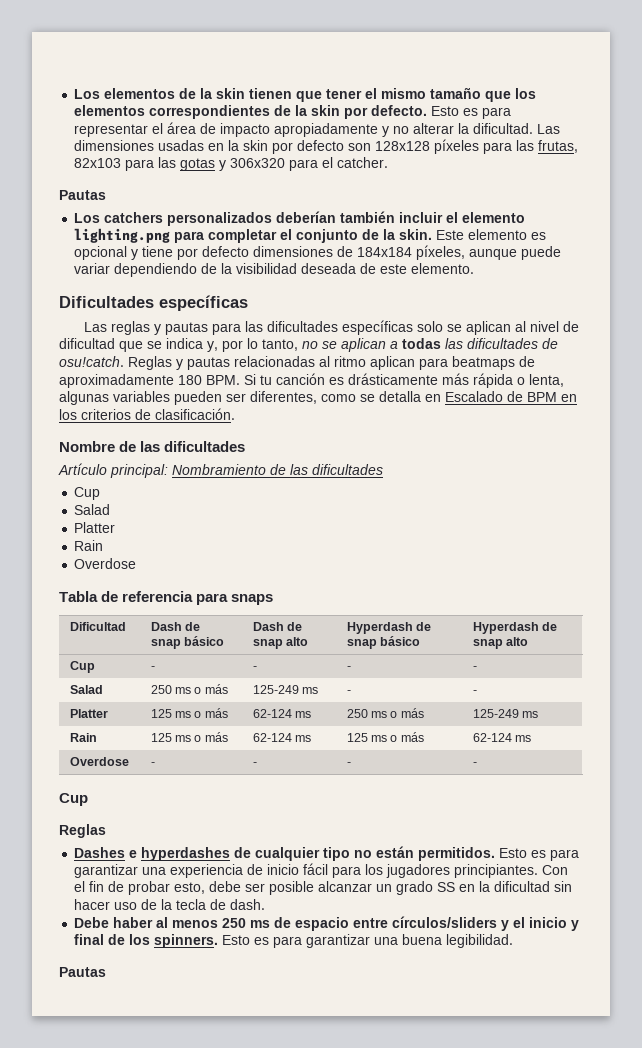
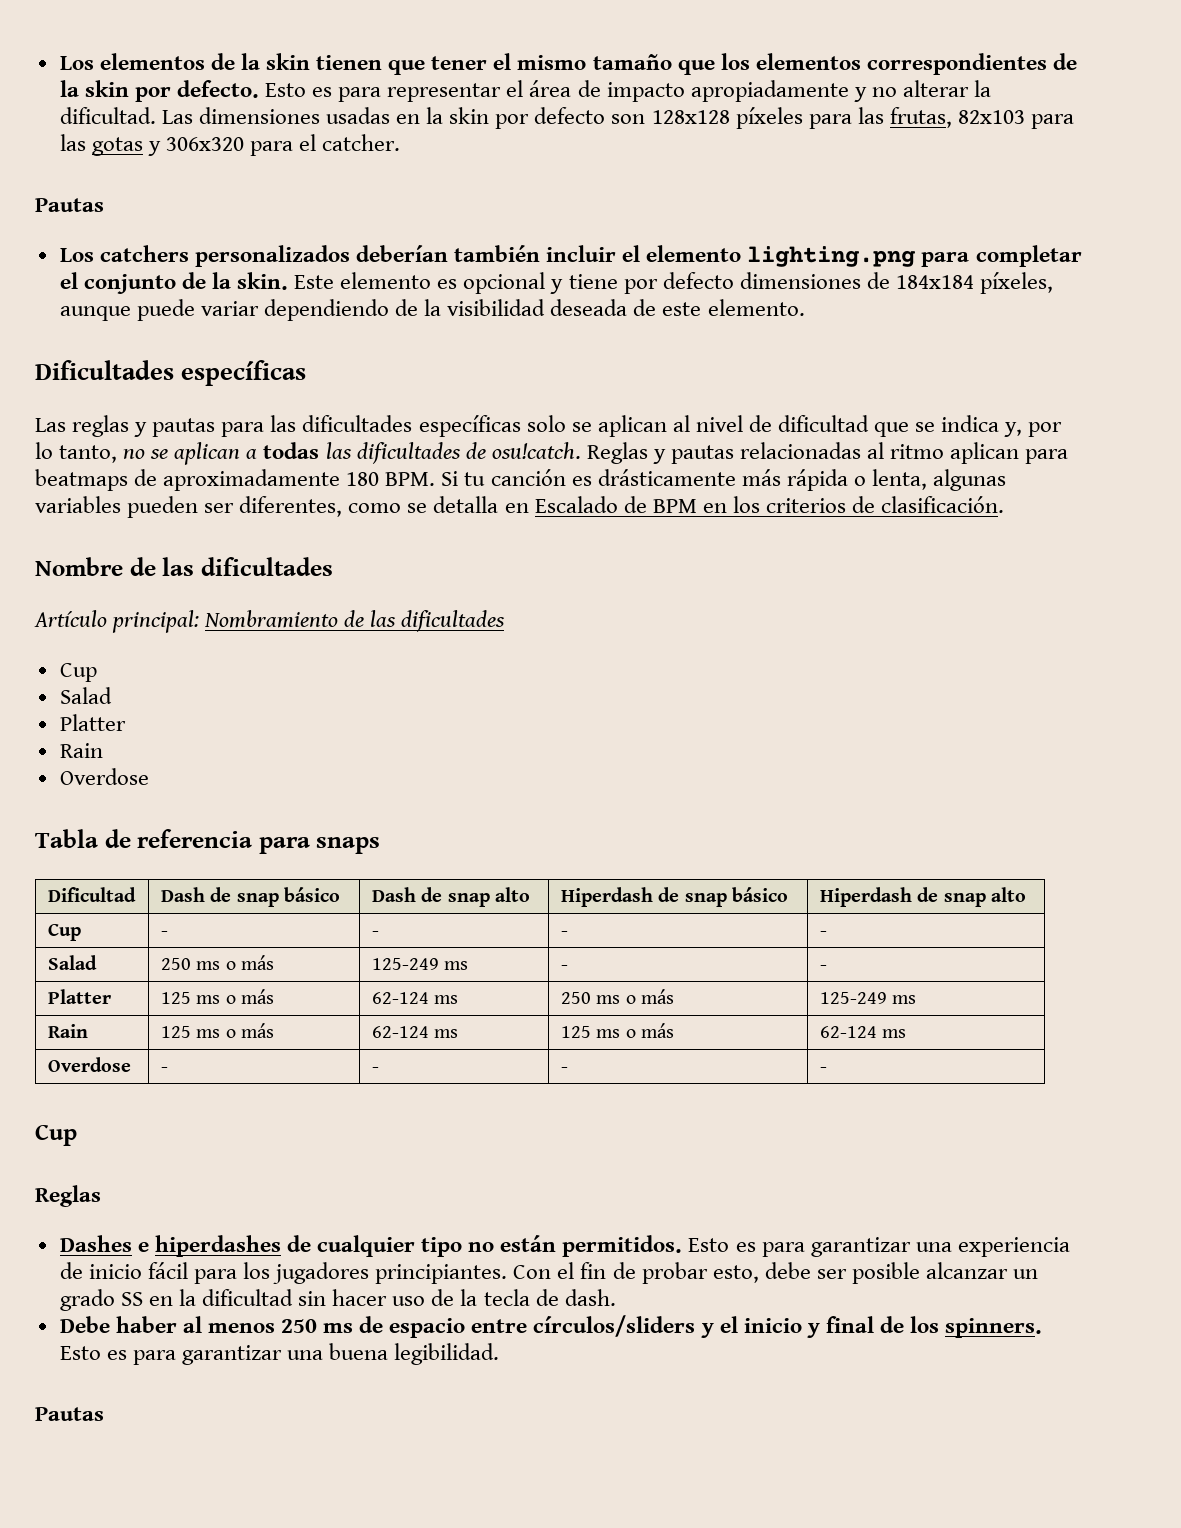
[346,622,432,634] [346,636,421,649] [472,622,539,634] Hyperdash de snap básico | Hyperdash -> [560,887,788,907] [819,887,912,907] Hiperdash de snap básico | Hiperdash
[141,847,231,861] hyperdashes -> [154,1235,281,1257] hiperdashes

